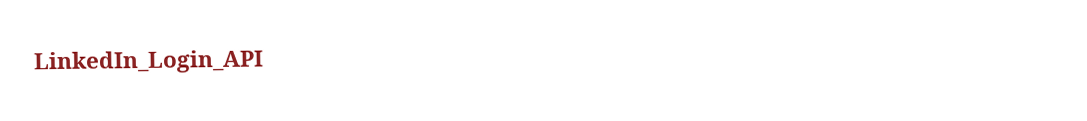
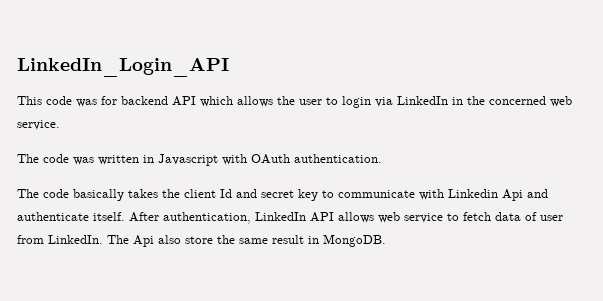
(264, 62) none -> [17,96,572,108] [17,120,60,130] [17,154,382,166] [17,189,548,201] [17,212,563,224] [17,234,386,247] // This code was for backend API which allows the user to login via LinkedIn in the concerned web service. // The code was written in Javascript with OAuth authentication. // The code basically takes the client Id and secret key to communicate with Linkedin Api and authenticate itself. After authentication, LinkedIn API allows web service to fetch data of user from LinkedIn. The Api also store the same result in MongoDB.

